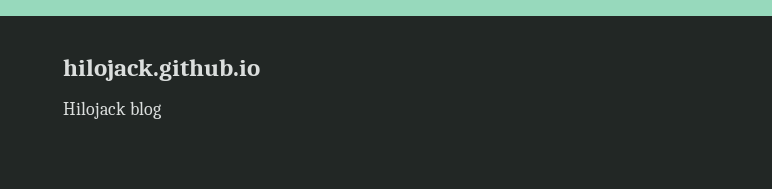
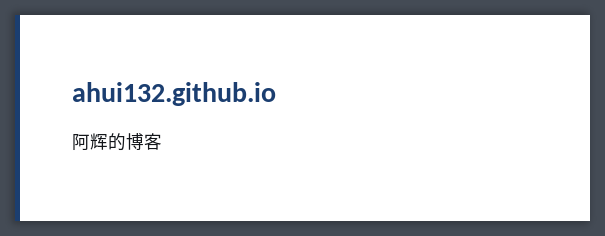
[63,59,260,81] [63,101,162,119] hilojack.github.io // Hilojack blog -> [72,82,276,106] [72,133,162,151] ahui132.github.io // 阿辉的博客

